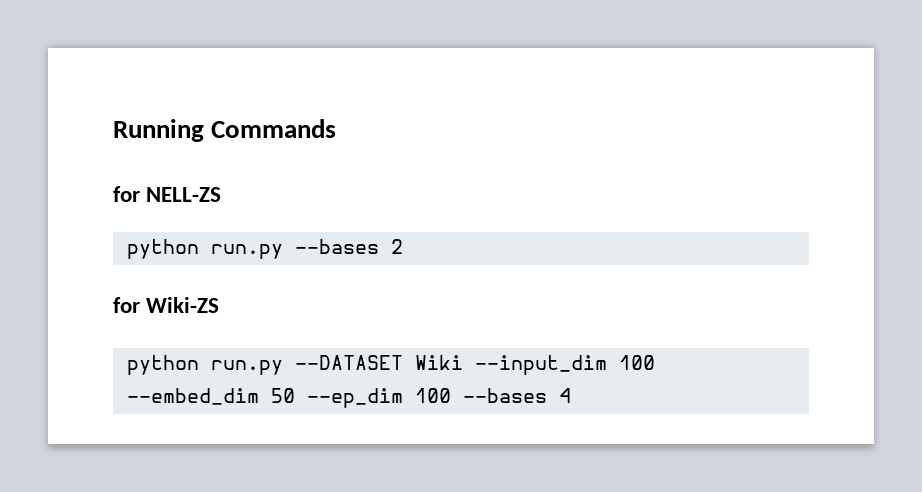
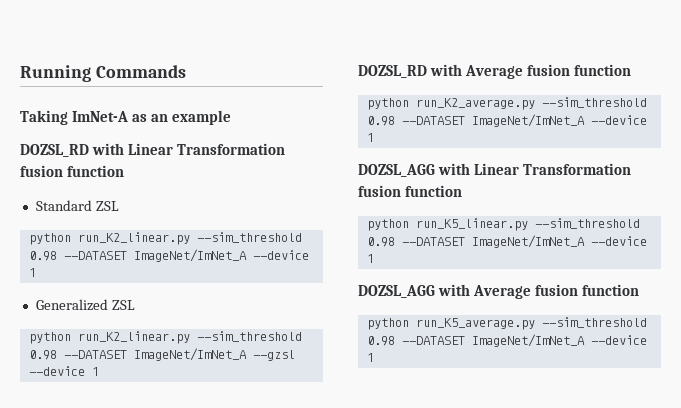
[113,186,222,202] [126,239,403,259] [113,297,220,313] [126,355,655,375] [126,388,571,408] for NELL-ZS // python run.py --bases 2 // for Wiki-ZS // python run.py --DATASET Wiki --input_dim 100 --embed_dim 50 --ep_dim 100 --bases 4 -> [20,110,231,125] [20,143,285,157] [20,165,124,177] [35,200,119,211] [28,232,302,245] [28,249,309,262] [28,268,36,277] [35,299,135,311] [28,331,302,344] [28,348,295,361] [28,366,99,376] [358,64,631,79] [366,97,647,110] [366,114,647,127] [366,133,374,142] [358,163,631,177] [358,185,462,197] [366,218,640,231] [366,235,647,248] [366,254,374,263] [358,284,639,299] [366,317,647,330] [366,334,647,347] [366,353,374,362] Taking ImNet-A as an example // DOZSL_RD with Linear Transformation fusion function // Standard ZSL // python run_K2_linear.py --sim_threshold 0.98 --DATASET ImageNet/ImNet_A --device 1 // Generalized ZSL // python run_K2_linear.py --sim_threshold 0.98 --DATASET ImageNet/ImNet_A --gzsl --device 1 // DOZSL_RD with Average fusion function // python run_K2_average.py --sim_threshold 0.98 --DATASET ImageNet/ImNet_A --device 1 // DOZSL_AGG with Linear Transformation fusion function // python run_K5_linear.py --sim_threshold 0.98 --DATASET ImageNet/ImNet_A --device 1 // DOZSL_AGG with Average fusion function // python run_K5_average.py --sim_threshold 0.98 --DATASET ImageNet/ImNet_A --device 1

